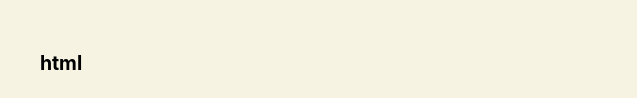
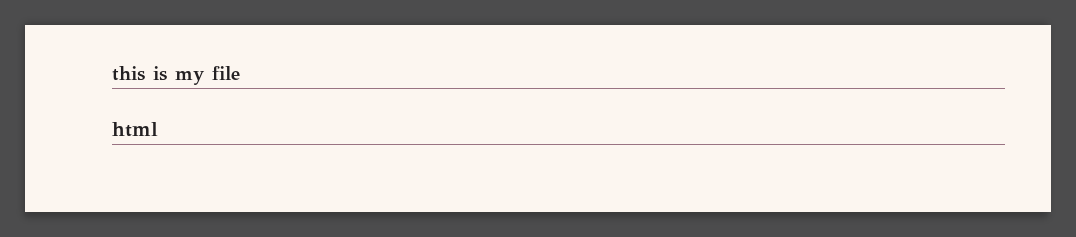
(40, 62) none -> [112,66,240,85] this is my file //

